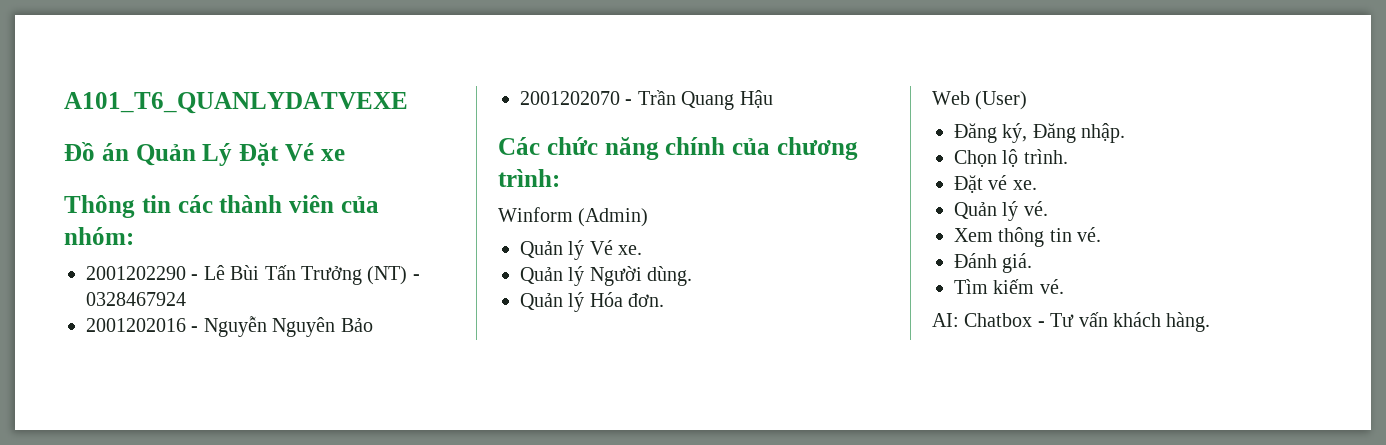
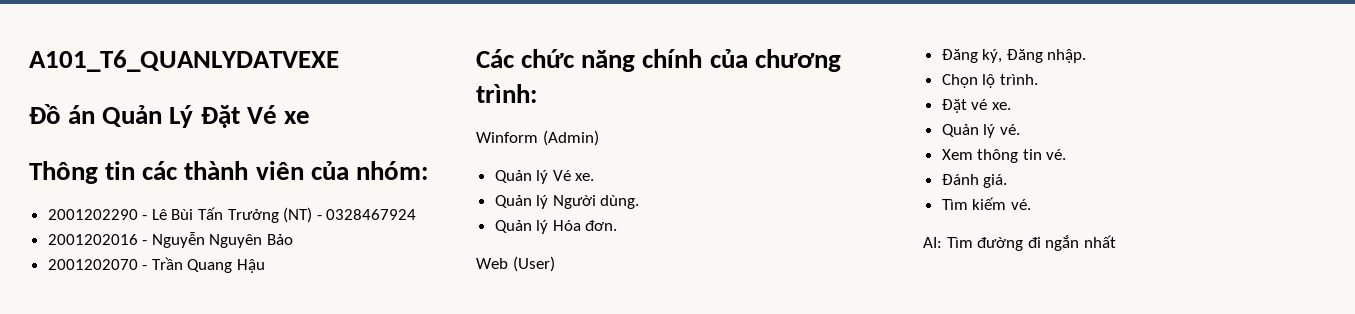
[964,312,1211,332] Chatbox - Tư vấn khách hàng. -> [946,235,1116,251] Tìm đường đi ngắn nhất

